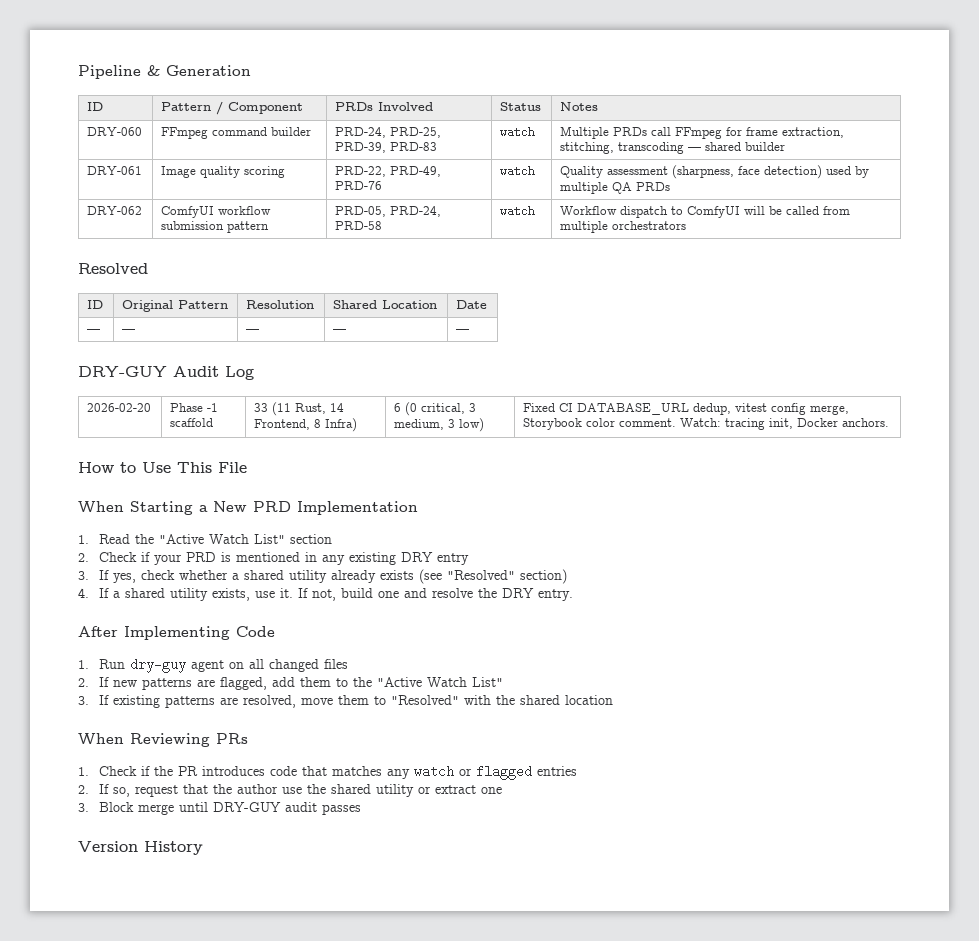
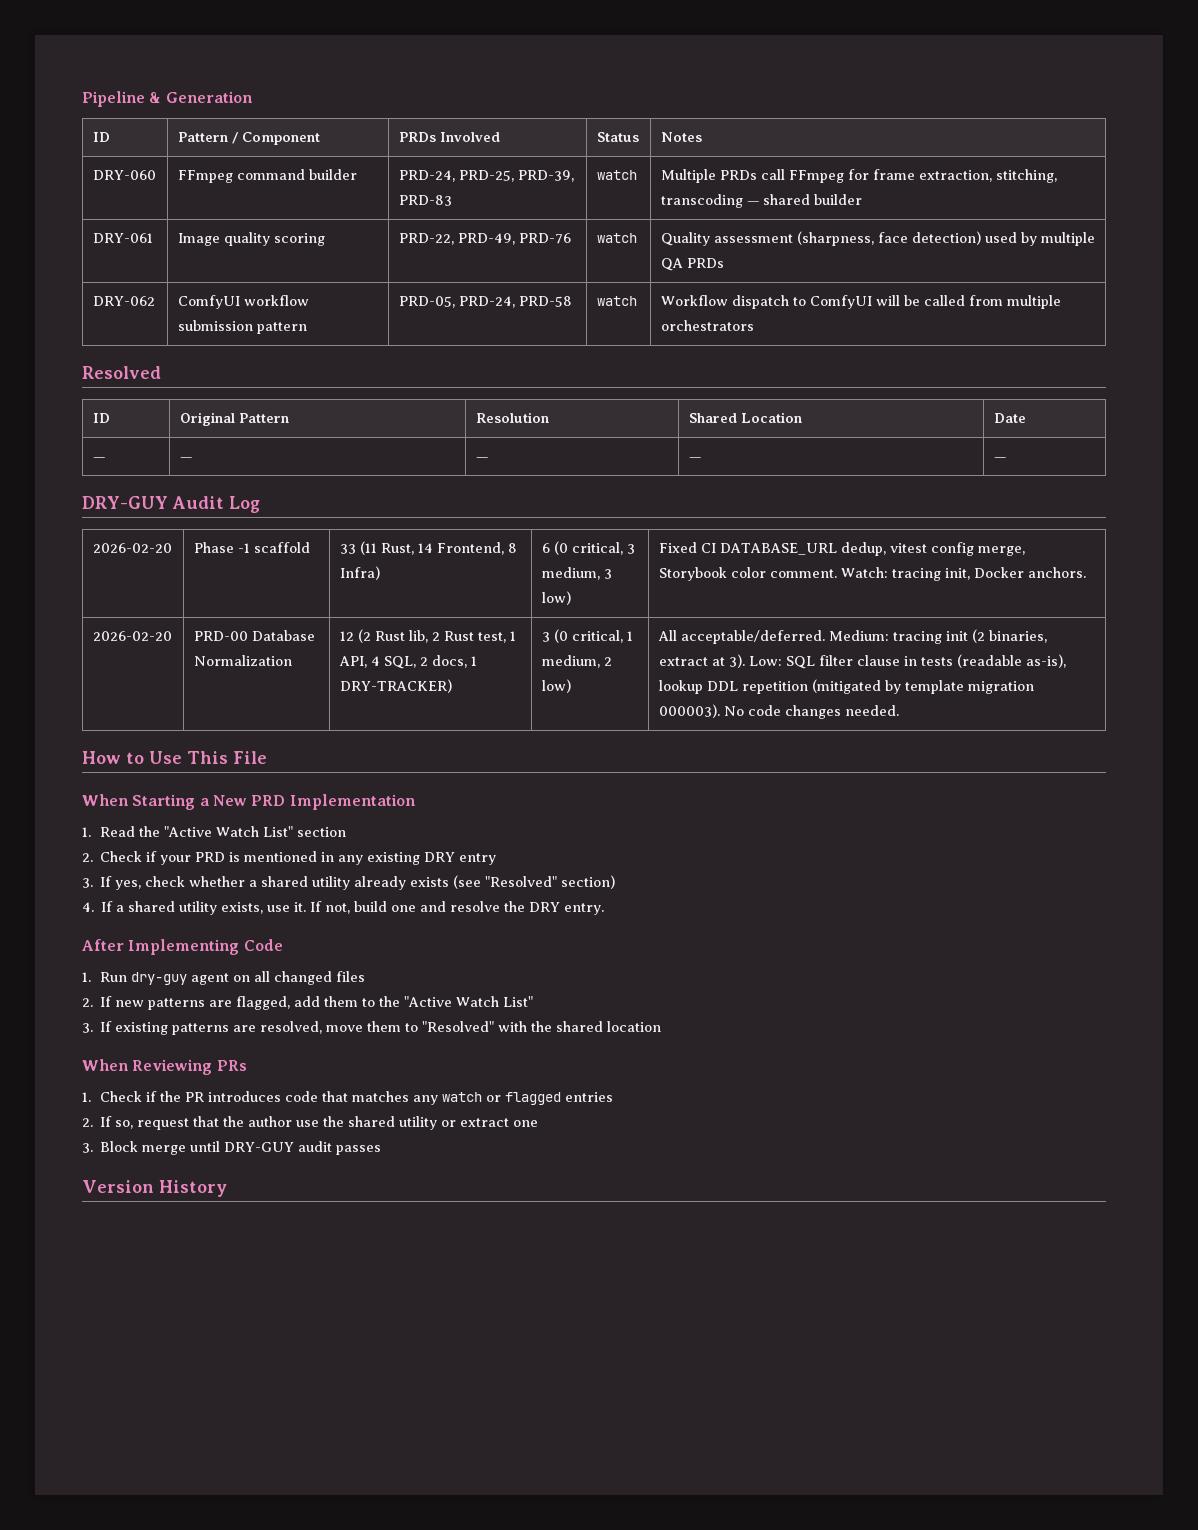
(890, 422) none -> [92,631,172,641] [193,630,315,641] [193,655,292,666] [339,629,516,643] [338,655,477,669] [339,679,452,693] [541,629,633,643] [541,655,612,668] [541,679,571,693] [657,629,1047,644] [658,654,1066,669] [658,679,1034,694] [658,704,899,719] // 2026-02-20 | PRD-00 Database Normalization | 12 (2 Rust lib, 2 Rust test, 1 API, 4 SQL, 2 docs, 1 DRY-TRACKER) | 3 (0 critical, 1 medium, 2 low) | All acceptable/deferred. Medium: tracing init (2 binaries, extract at 3). Low: SQL filter clause in tests (readable as-is), lookup DDL repetition (mitigated by template migration 000003). No code changes needed.

